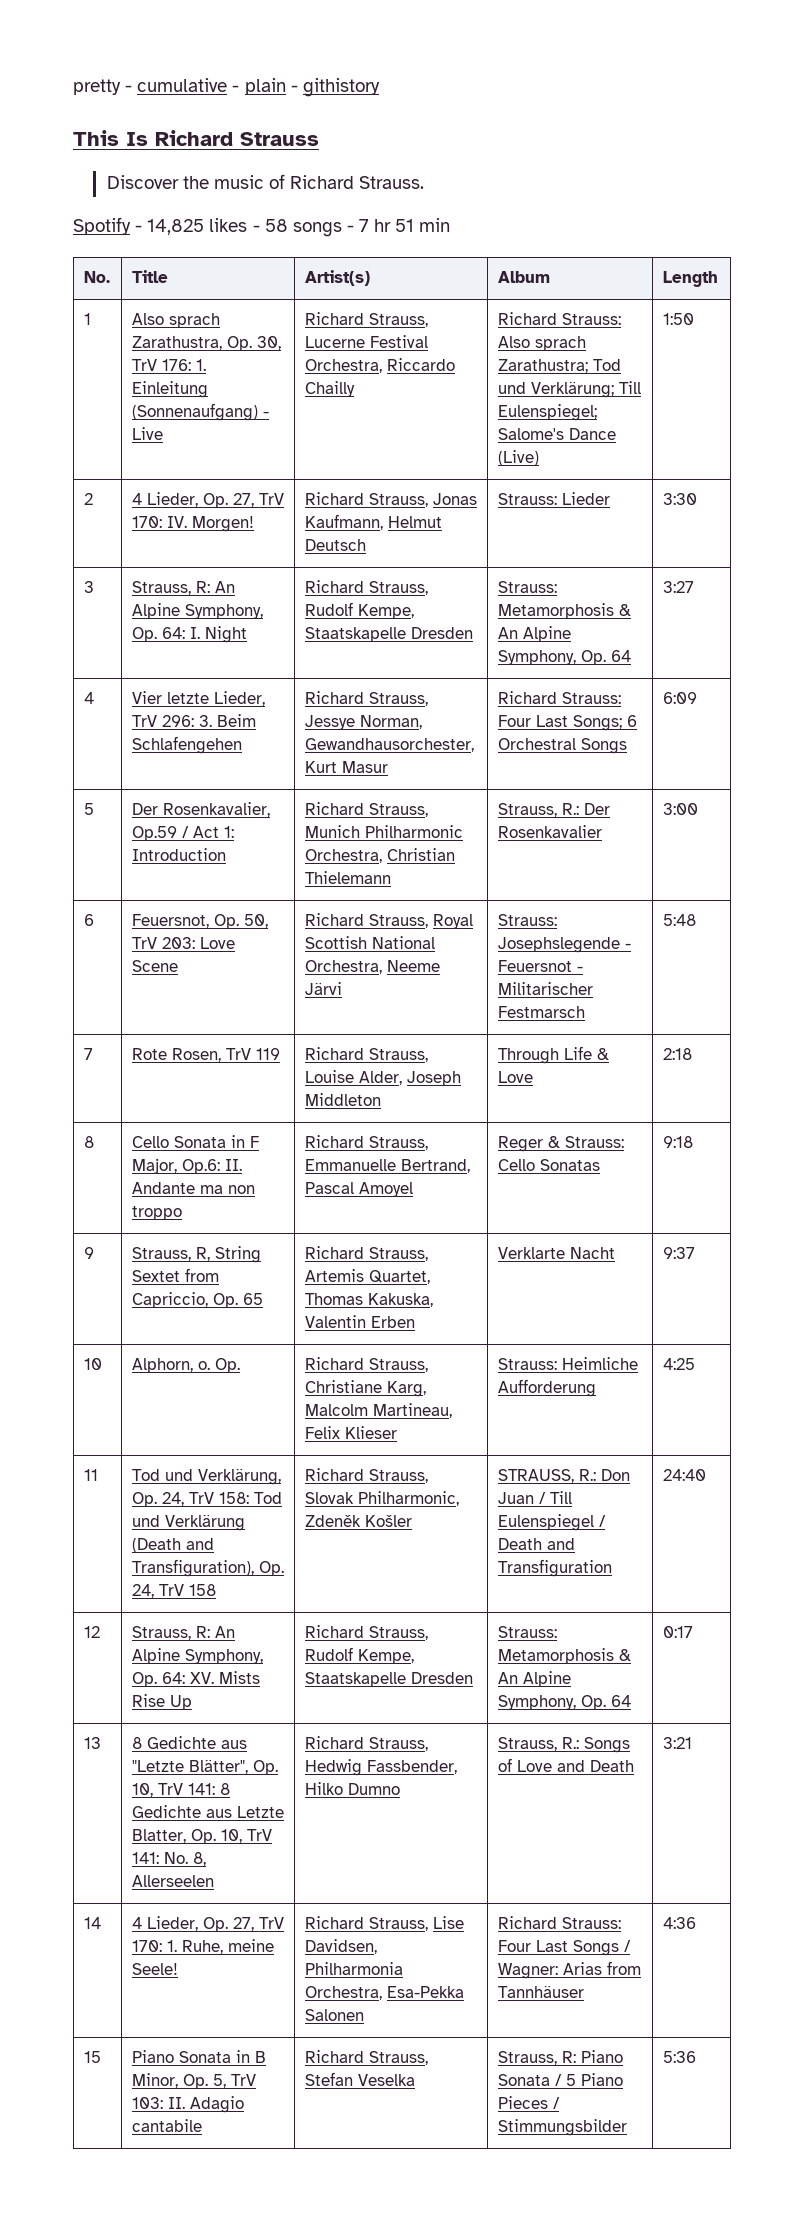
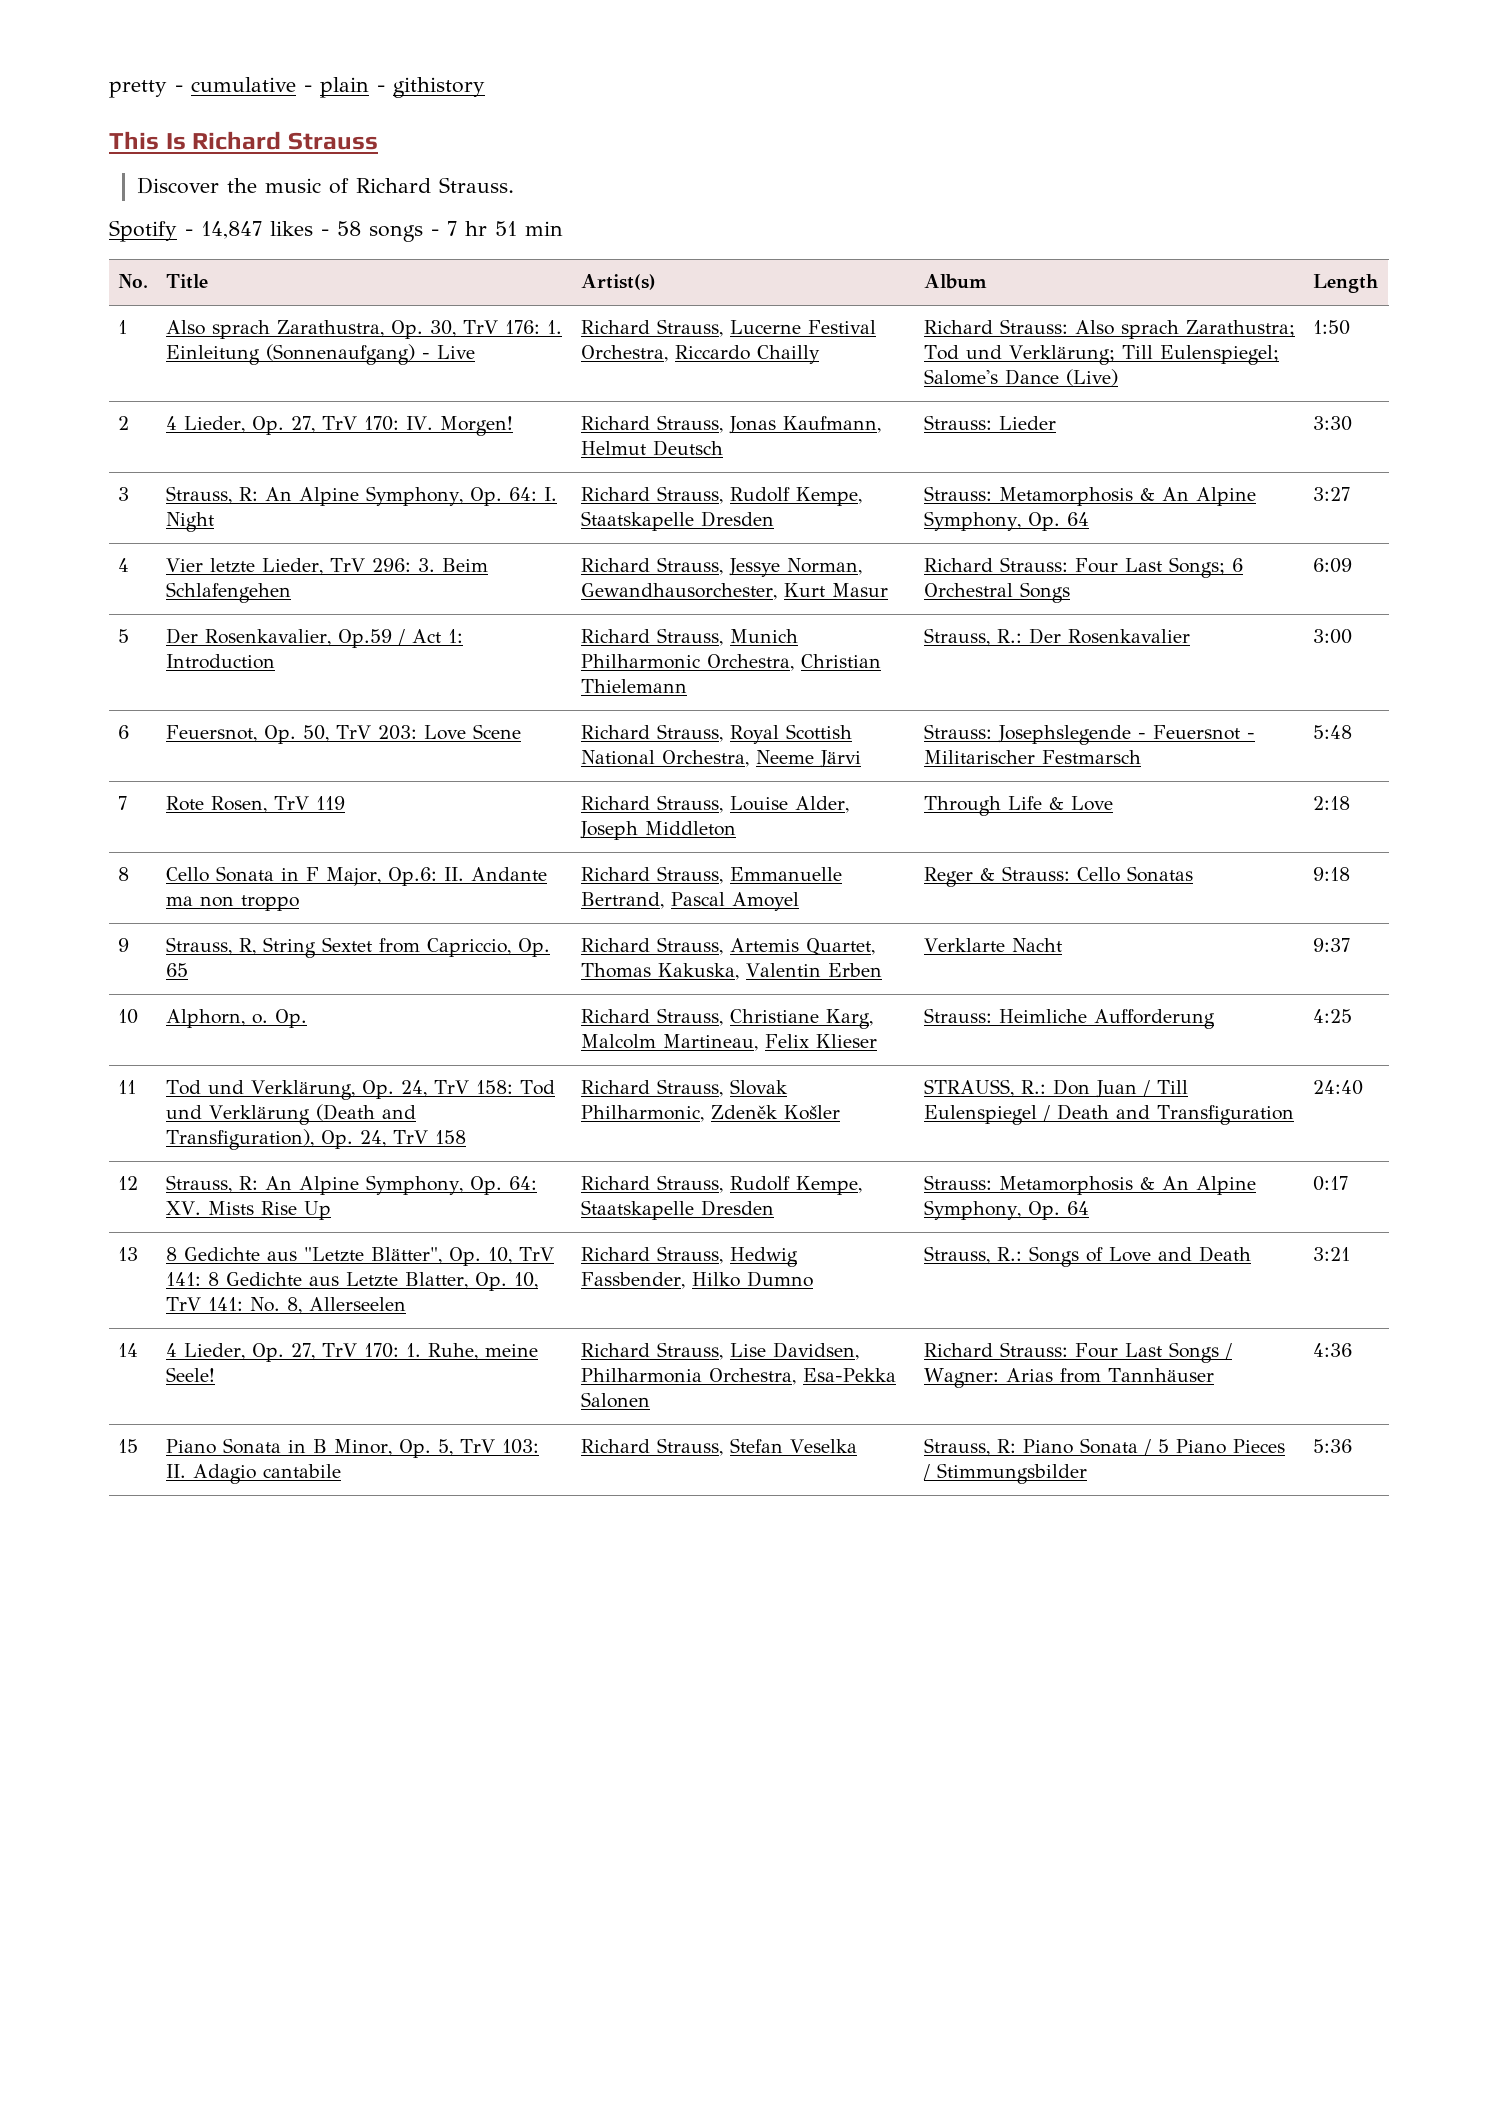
[147,219,205,235] 14,825 -> [201,221,262,239] 14,847

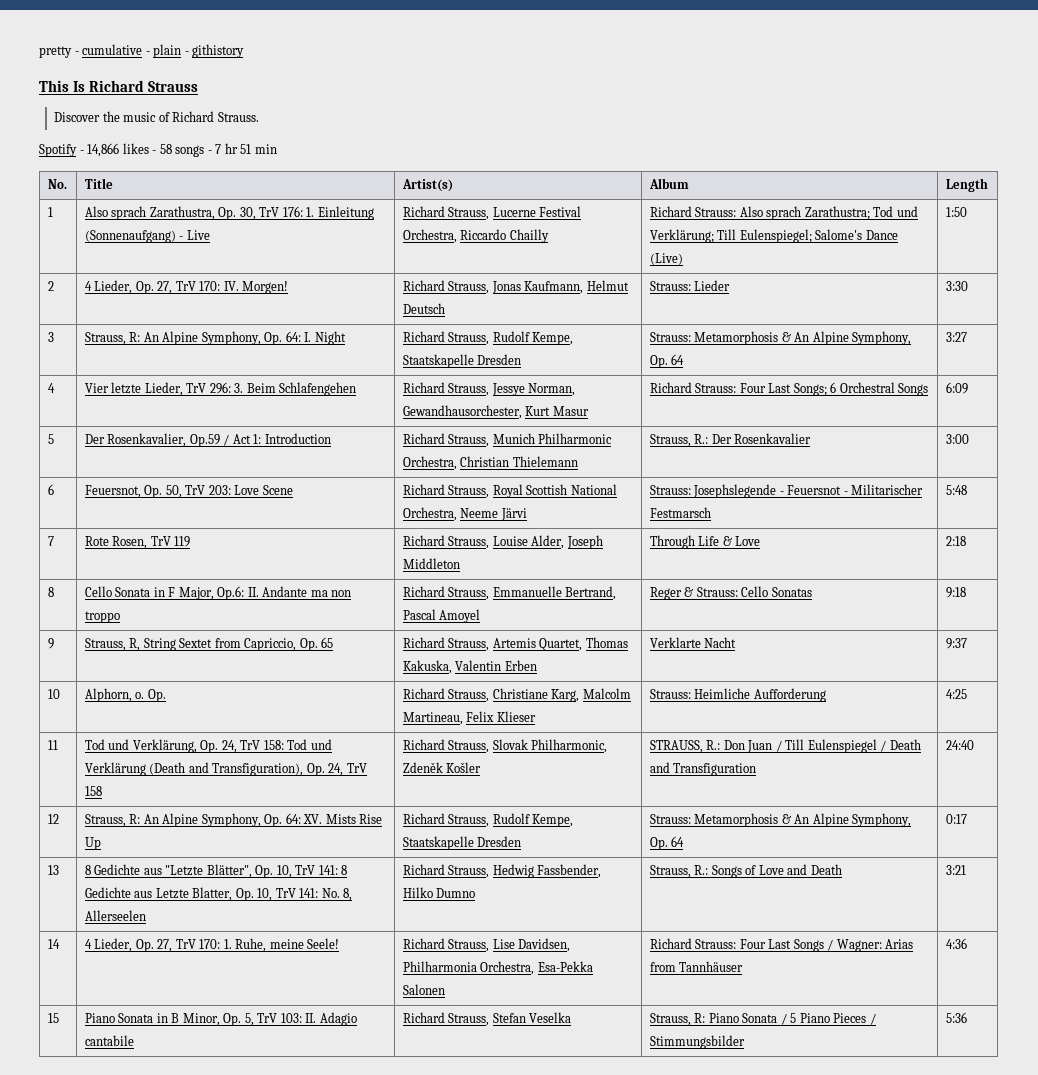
[201,221,262,239] 14,847 -> [87,143,120,157] 14,866

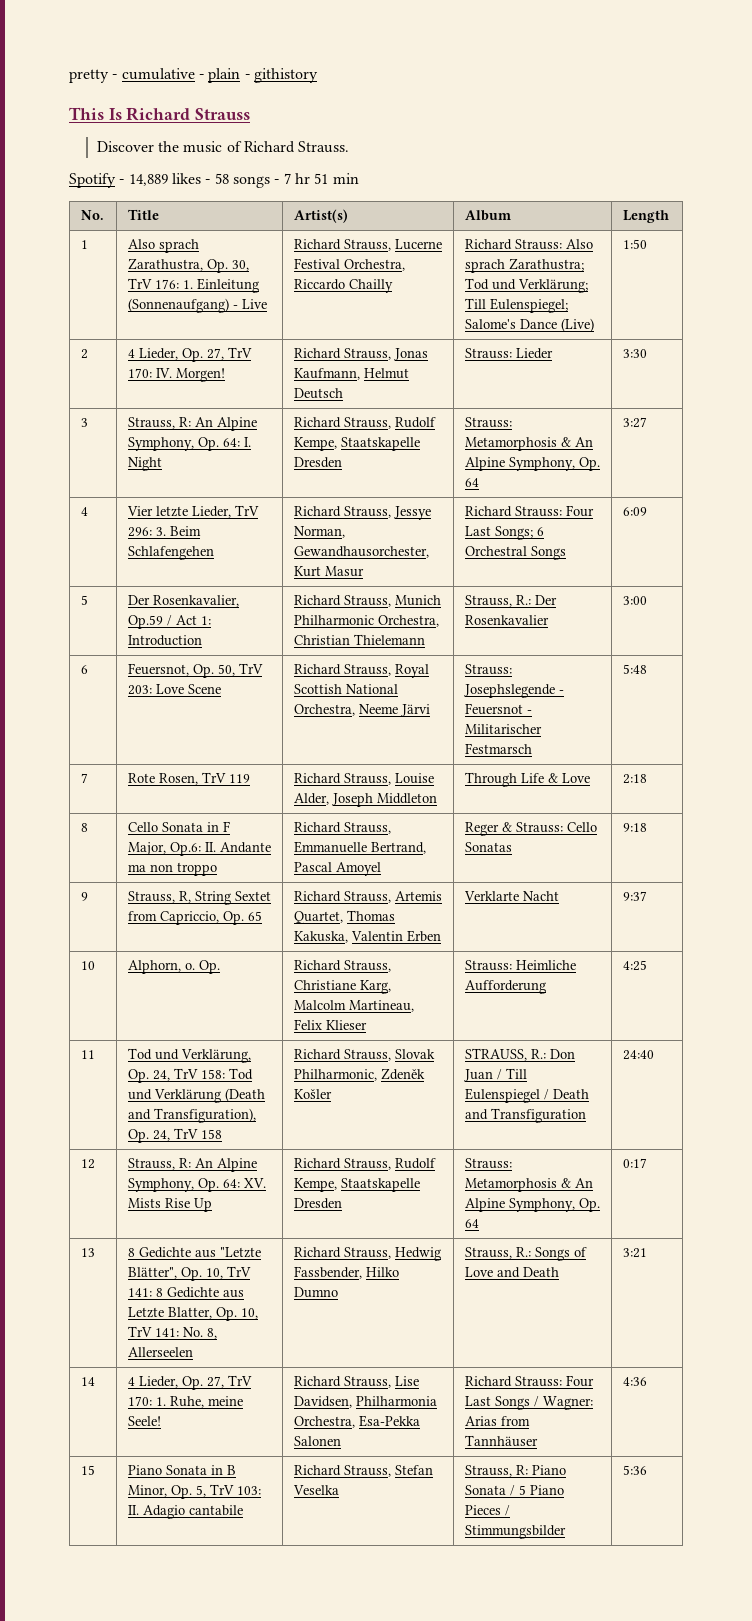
[87,143,120,157] 14,866 -> [128,174,168,186] 14,889

